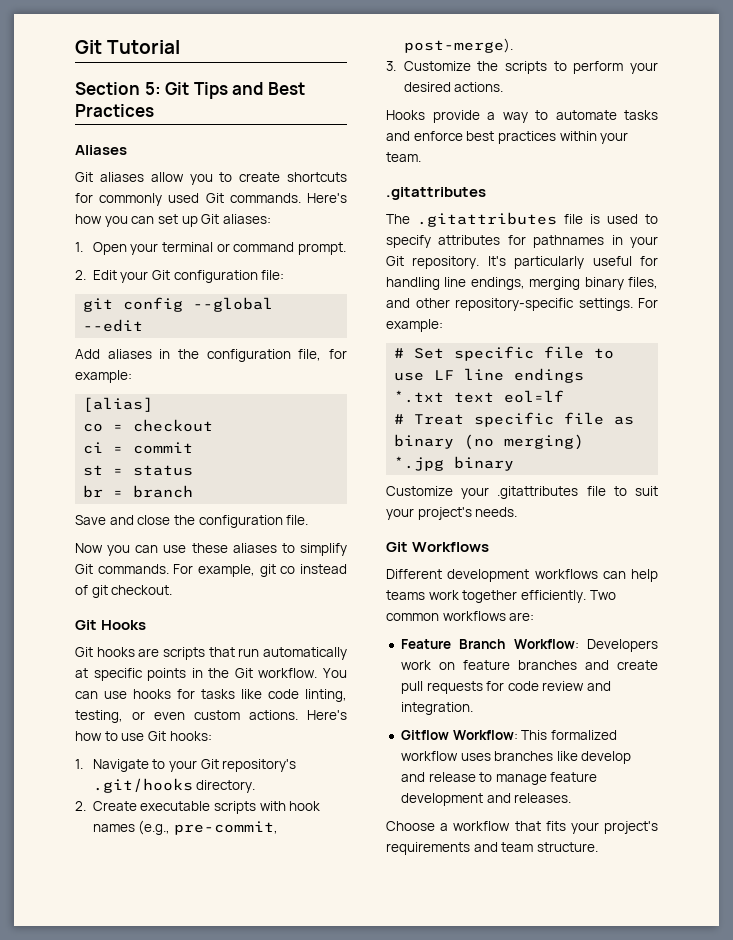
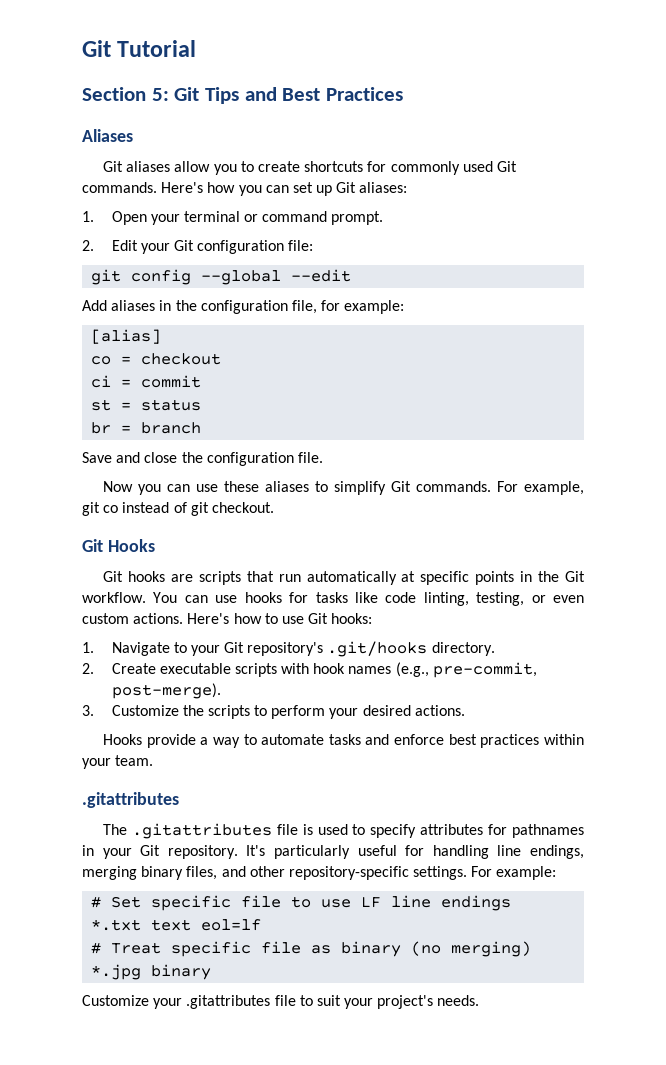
[386,542,490,552] [386,569,658,582] [386,590,616,603] [386,611,535,621] [400,639,658,652] [400,660,658,670] [400,681,612,694] [400,702,473,715] [400,730,617,740] [400,751,632,764] [400,772,598,785] [400,793,572,806] [386,821,658,834] [386,842,598,855] // Git Workflows // Different development workflows can help teams work together efficiently. Two common workflows are: // Feature Branch Workflow: Developers work on feature branches and create pull requests for code review and integration. // Gitflow Workflow: This formalized workflow uses branches like develop and release to manage feature development and releases. // Choose a workflow that fits your project's requirements and team structure. -> (480, 1000) none

